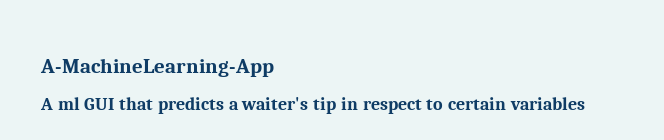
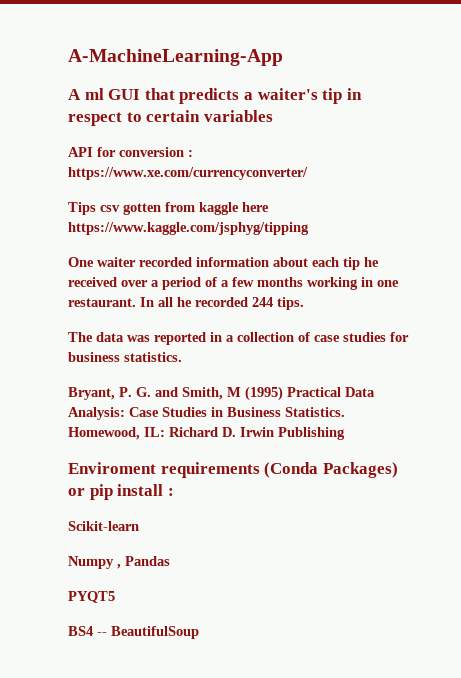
(585, 103) none -> [68,147,193,157] [68,167,308,180] [68,202,269,215] [68,222,309,235] [68,257,379,270] [68,277,399,290] [68,297,304,310] [68,332,409,345] [68,352,182,362] [68,386,375,401] [68,407,345,420] [68,427,345,440] [68,462,398,478] [68,484,174,500] [68,521,139,531] [68,556,170,569] [68,591,115,603] [68,626,199,639] // API for conversion : https://www.xe.com/currencyconverter/ // Tips csv gotten from kaggle here https://www.kaggle.com/jsphyg/tipping // One waiter recorded information about each tip he received over a period of a few months working in one restaurant. In all he recorded 244 tips. // The data was reported in a collection of case studies for business statistics. // Bryant, P. G. and Smith, M (1995) Practical Data Analysis: Case Studies in Business Statistics. Homewood, IL: Richard D. Irwin Publishing // Enviroment requirements (Conda Packages) or pip install : // Scikit-learn // Numpy , Pandas // PYQT5 // BS4 -- BeautifulSoup

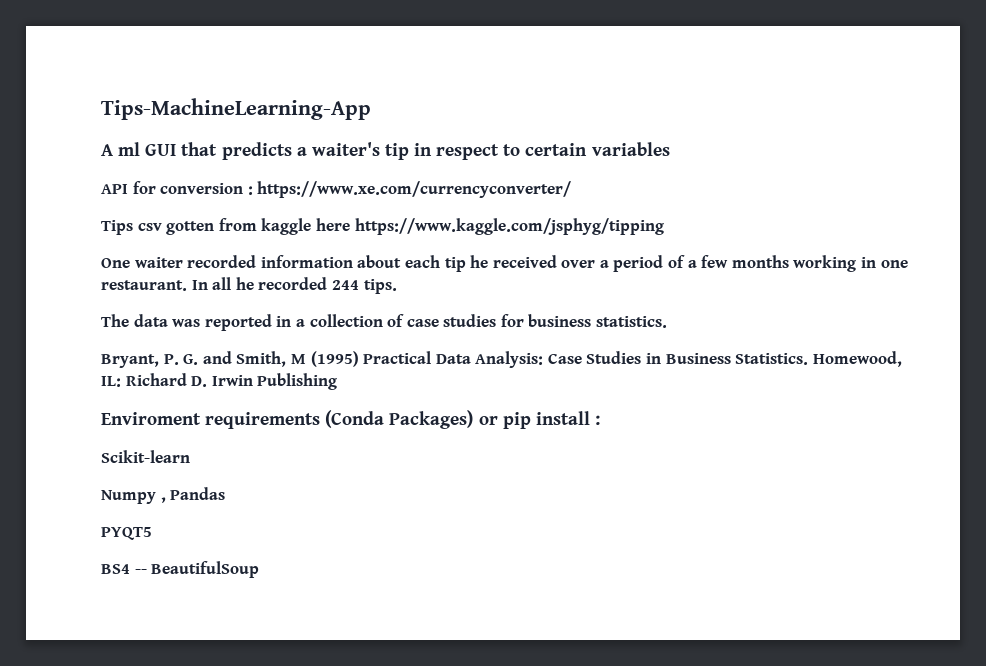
[68,49,283,66] A-MachineLearning-App -> [101,98,371,120] Tips-MachineLearning-App

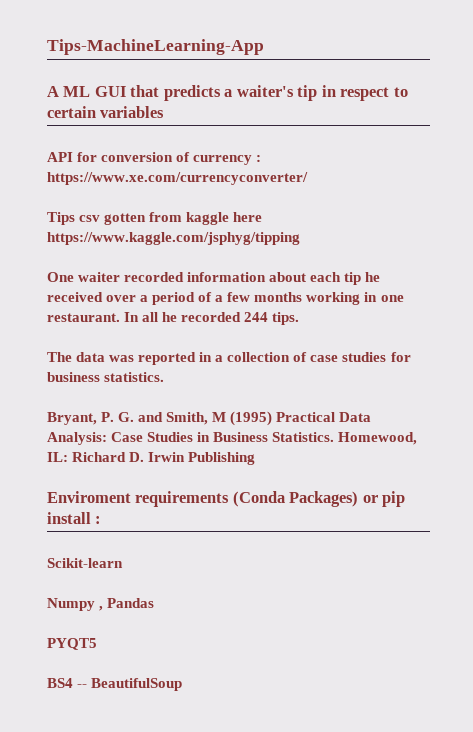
[118,142,141,156] ml -> [63,86,91,97] ML
(244, 188) none -> [176,152,253,165] of currency

